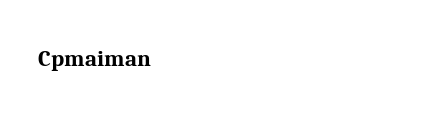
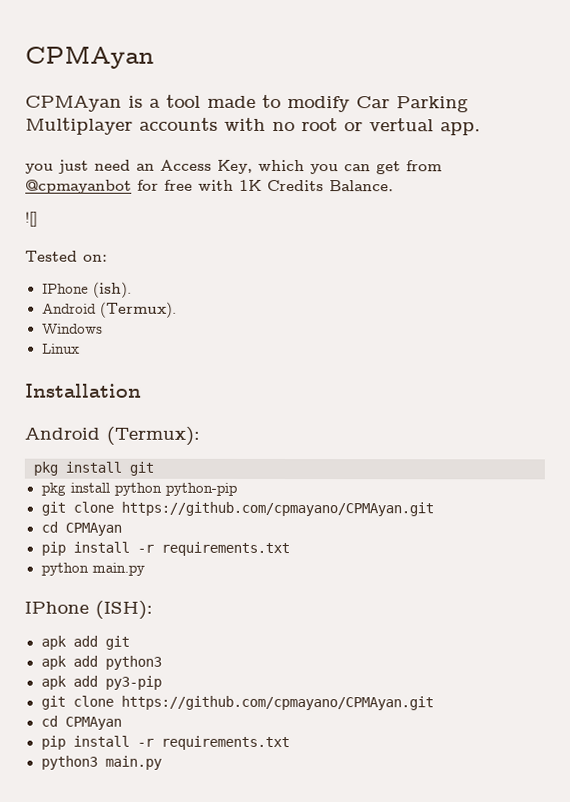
[38,51,151,71] Cpmaiman -> [25,45,154,69] [25,94,469,113] [25,117,481,136] [25,159,442,175] [25,179,394,194] [25,211,38,227] [25,250,108,262] [41,281,132,298] [41,301,177,318] [41,323,103,334] [41,343,80,354] [25,383,142,398] [24,426,200,446] [33,461,154,476] [40,482,237,496] [40,501,434,517] [40,521,122,536] [40,541,290,557] [40,562,145,576] [24,600,153,620] [40,635,130,650] [40,655,162,670] [40,675,162,690] [40,695,434,711] [40,715,122,730] [40,735,290,751] [40,755,162,770] CPMAyan // CPMAyan is a tool made to modify Car Parking Multiplayer accounts with no root or vertual app. // you just need an Access Key, which you can get from @cpmayanbot for free with 1K Credits Balance. // ![] // Tested on: // IPhone (ish). // Android (Termux). // Windows // Linux // Installation // Android (Termux): // pkg install git // pkg install python python-pip // git clone https://github.com/cpmayano/CPMAyan.git // cd CPMAyan // pip install -r requirements.txt // python main.py // IPhone (ISH): // apk add git // apk add python3 // apk add py3-pip // git clone https://github.com/cpmayano/CPMAyan.git // cd CPMAyan // pip install -r requirements.txt // python3 main.py

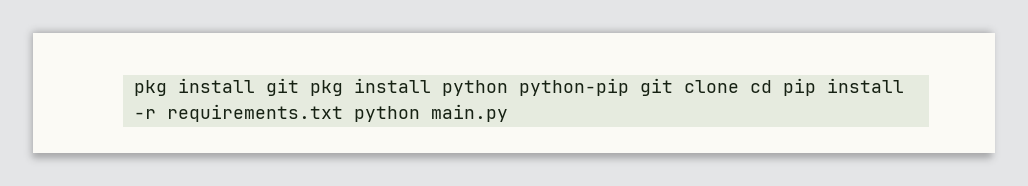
[25,45,154,69] [25,94,469,113] [25,117,481,136] [25,159,442,175] [25,179,394,194] [25,211,38,227] [25,250,108,262] [41,281,132,298] [41,301,177,318] [41,323,103,334] [41,343,80,354] [25,383,142,398] [24,426,200,446] CPMAyan // CPMAyan is a tool made to modify Car Parking Multiplayer accounts with no root or vertual app. // you just need an Access Key, which you can get from @cpmayanbot for free with 1K Credits Balance. // ![] // Tested on: // IPhone (ish). // Android (Termux). // Windows // Linux // Installation // Android (Termux): // -> (134, 88) none
(154, 468) // -> (300, 87) none
[40,501,434,517] [40,521,122,536] [40,541,290,557] // git clone https://github.com/cpmayano/CPMAyan.git // cd CPMAyan // pip install -r requirements.txt // -> [640,78,905,96] [134,104,344,122] git clone cd pip install -r requirements.txt
[24,600,153,620] [40,635,130,650] [40,655,162,670] [40,675,162,690] [40,695,434,711] [40,715,122,730] [40,735,290,751] [40,755,162,770] // IPhone (ISH): // apk add git // apk add python3 // apk add py3-pip // git clone https://github.com/cpmayano/CPMAyan.git // cd CPMAyan // pip install -r requirements.txt // python3 main.py -> (509, 113) none

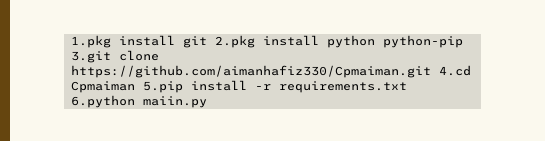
[134,80,168,96] pkg -> [71,35,112,48] 1.pkg
[310,80,344,96] pkg -> [215,35,256,48] 2.pkg
[640,78,817,96] git clone cd pip -> [71,50,160,63] [71,65,472,78] [71,81,184,93] 3.git clone https://github.com/aimanhafiz330/Cpmaiman.git 4.cd Cpmaiman 5.pip
[354,104,509,122] python main.py -> [71,95,208,108] 6.python maiin.py

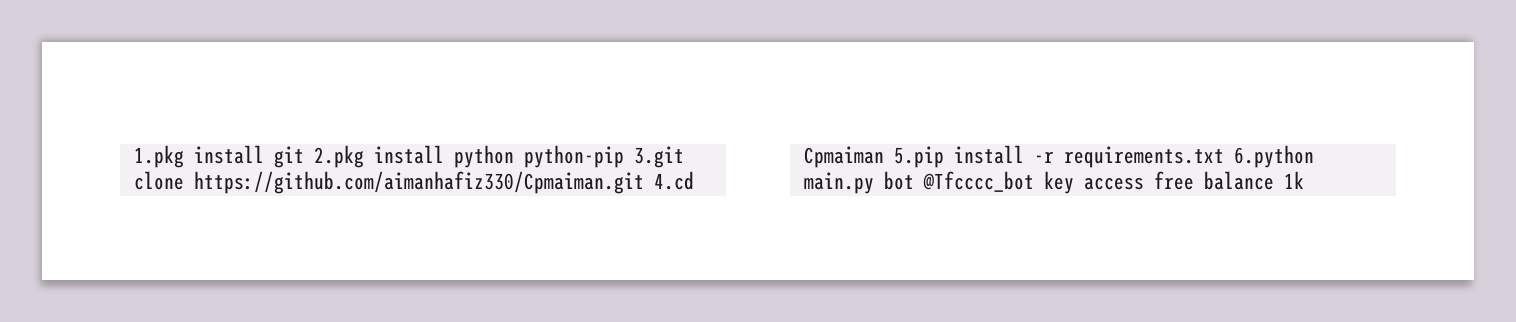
[143,96,208,108] maiin.py -> [803,171,1304,194] main.py bot @Tfcccc_bot key access free balance 1k

